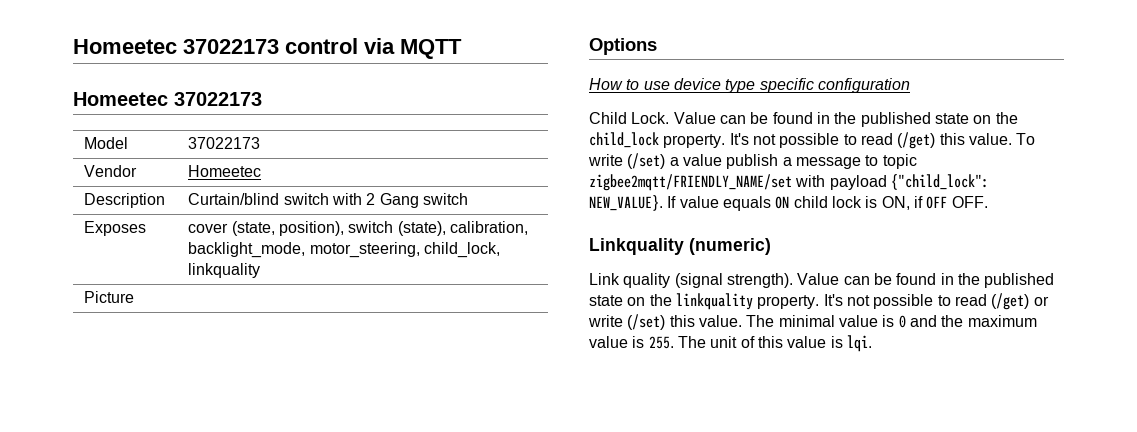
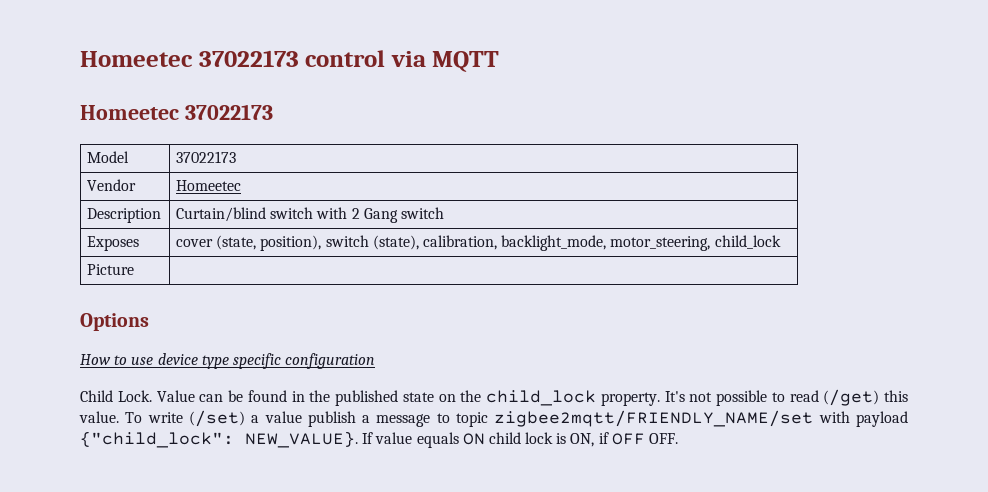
[423,242,500,258] [188,263,261,278] child_lock, linkquality -> [714,235,781,249] child_lock
[589,238,771,255] [589,273,1055,288] [589,293,1049,310] [588,314,1037,330] [589,335,872,352] // Linkquality (numeric) // Link quality (signal strength). Value can be found in the published state on the linkquality property. It's not possible to read (/get) or write (/set) this value. The minimal value is 0 and the maximum value is 255. The unit of this value is lqi. -> (679, 438) none

